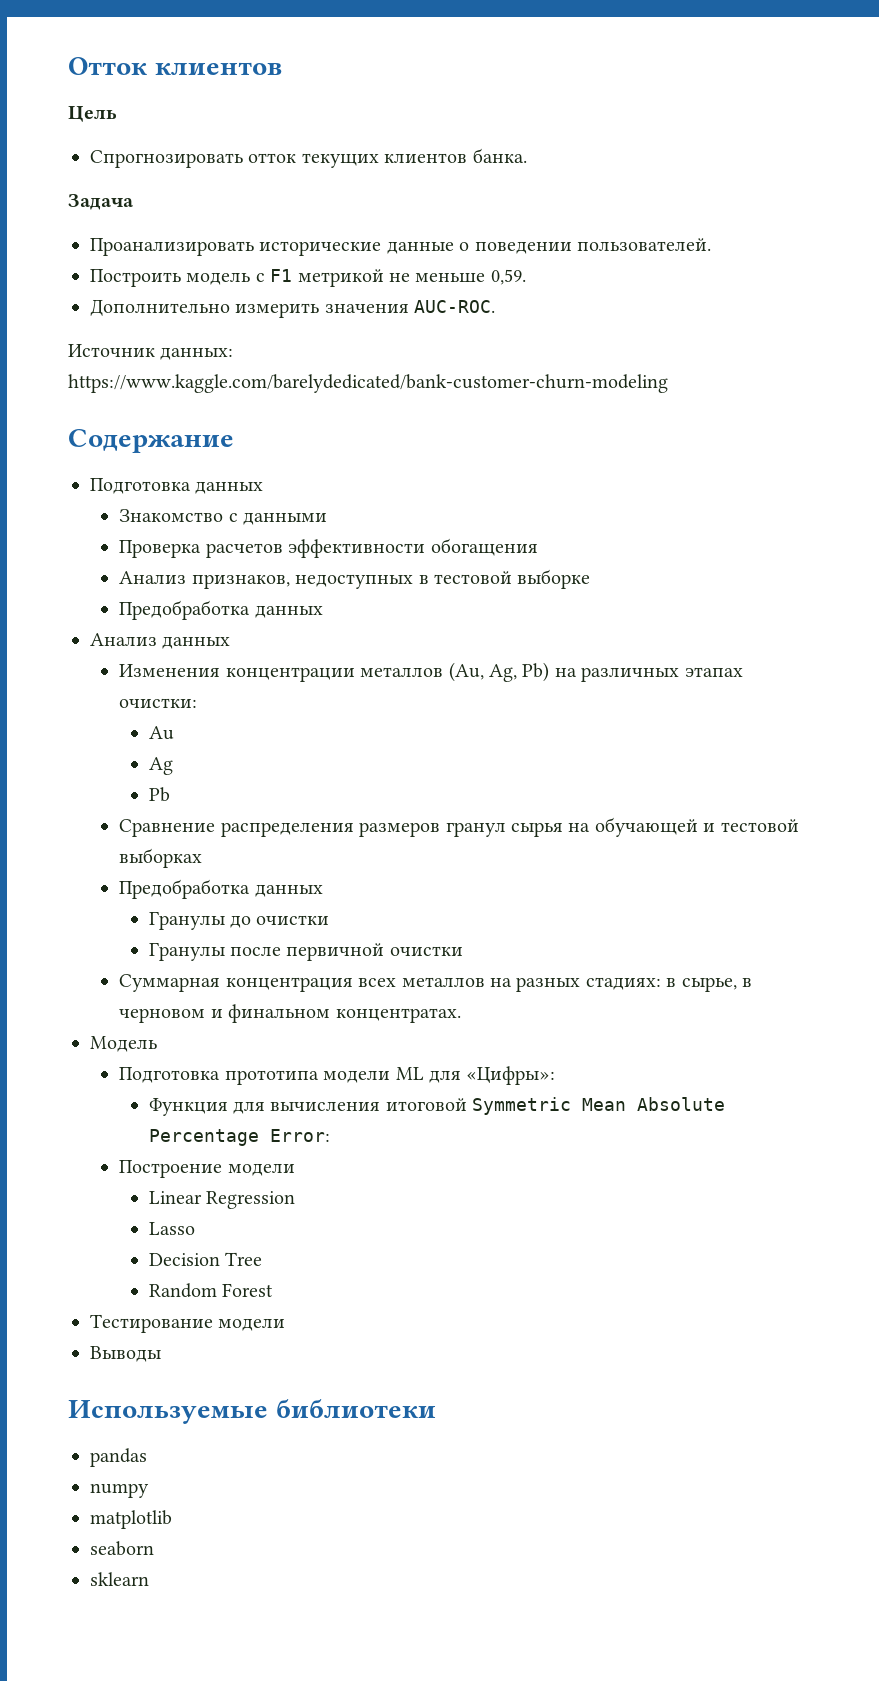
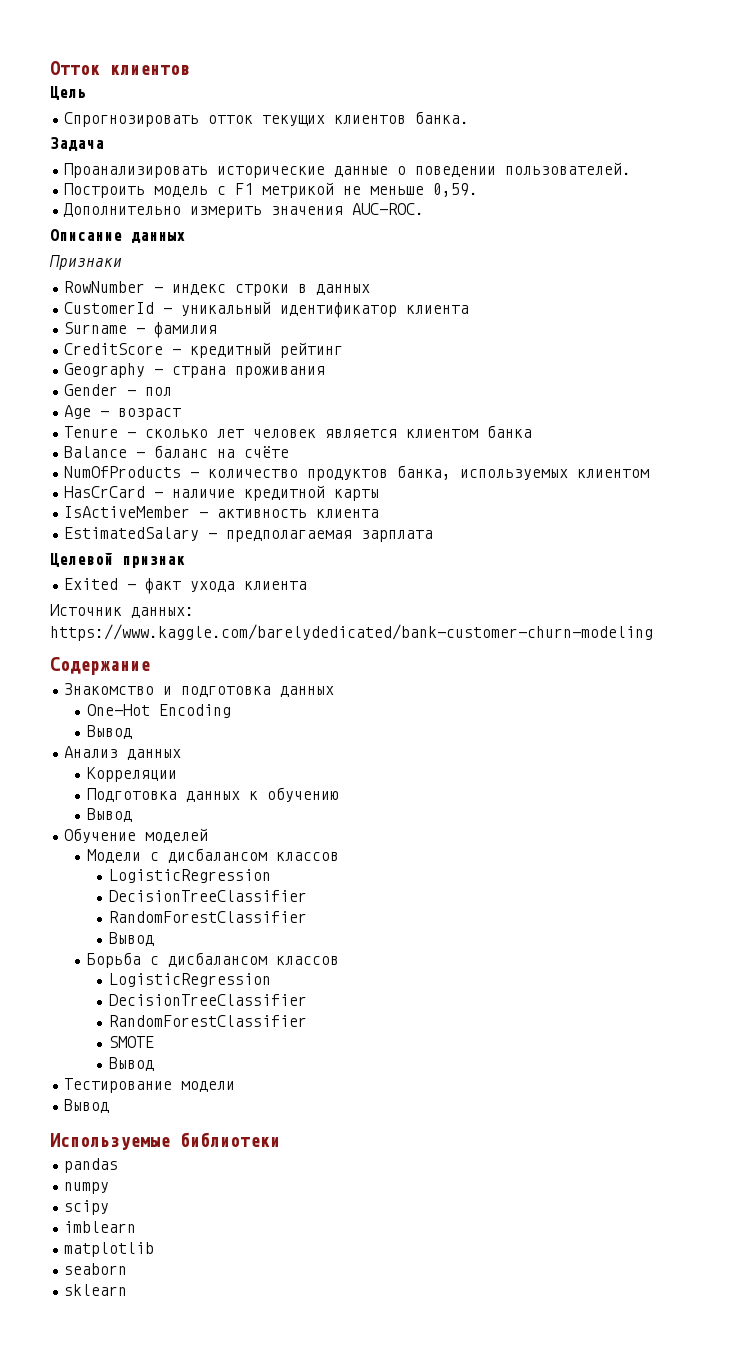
[68,344,234,360] [68,374,668,393] [68,429,234,453] [90,478,264,494] [119,509,328,525] [119,538,538,558] [119,569,591,589] [119,600,323,620] [90,633,231,649] [119,662,743,682] [119,698,198,708] [148,726,174,740] [148,757,173,775] [148,787,170,802] [119,817,799,837] [119,848,203,868] [119,879,323,899] [148,911,330,930] [148,942,463,961] [119,974,752,992] [119,1004,461,1023] [90,1036,157,1052] [119,1066,556,1085] [148,1097,726,1116] [148,1129,330,1146] [119,1160,295,1178] [148,1191,296,1209] [148,1222,195,1235] [148,1252,263,1266] [148,1283,274,1298] Источник данных: https://www.kaggle.com/barelydedicated/bank-customer-churn-modeling // Содержание // Подготовка данных // Знакомство с данными // Проверка расчетов эффективности обогащения // Анализ признаков, недоступных в тестовой выборке // Предобработка данных // Анализ данных // Изменения концентрации металлов (Au, Ag, Pb) на различных этапах очистки: // Au // Ag // Pb // Сравнение распределения размеров гранул сырья на обучающей и тестовой выборках // Предобработка данных // Гранулы до очистки // Гранулы после первичной очистки // Суммарная концентрация всех металлов на разных стадиях: в сырье, в черновом и финальном концентратах. // Модель // Подготовка прототипа модели ML для «Цифры»: // Функция для вычисления итоговой Symmetric Mean Absolute Percentage Error: // Построение модели // Linear Regression // Lasso // Decision Tree // Random Forest -> [50,229,185,243] [49,255,122,270] [64,281,371,296] [64,301,470,318] [64,322,218,338] [64,342,344,358] [64,363,326,378] [64,384,173,396] [64,405,182,420] [64,425,533,438] [64,445,290,458] [64,465,650,481] [64,485,380,501] [64,506,380,518] [64,527,434,542] [50,552,185,568] [64,578,308,594] [50,604,194,618] [50,624,653,641] [50,657,150,675] [64,683,335,697] [86,704,231,718] [86,725,132,739] [64,746,182,760] [86,767,177,782] [86,787,339,803] [86,808,132,822] [64,828,209,844] [86,848,339,863] [108,869,271,883] [108,890,307,902] [108,911,307,923] [108,932,154,946] [86,952,339,968] [108,973,271,987] [108,994,307,1006] [108,1015,307,1027] [108,1036,154,1048] [108,1057,154,1071] Описание данных // Признаки // RowNumber — индекс строки в данных // CustomerId — уникальный идентификатор клиента // Surname — фамилия // CreditScore — кредитный рейтинг // Geography — страна проживания // Gender — пол // Age — возраст // Tenure — сколько лет человек является клиентом банка // Balance — баланс на счёте // NumOfProducts — количество продуктов банка, используемых клиентом // HasCrCard — наличие кредитной карты // IsActiveMember — активность клиента // EstimatedSalary — предполагаемая зарплата // Целевой признак // Exited — факт ухода клиента // Источник данных: https://www.kaggle.com/barelydedicated/bank-customer-churn-modeling // Содержание // Знакомство и подготовка данных // One-Hot Encoding // Вывод // Анализ данных // Корреляции // Подготовка данных к обучению // Вывод // Обучение моделей // Модели с дисбалансом классов // LogisticRegression // DecisionTreeClassifier // RandomForestClassifier // Вывод // Борьба с дисбалансом классов // LogisticRegression // DecisionTreeClassifier // RandomForestClassifier // SMOTE // Вывод
[90,1346,161,1362] Выводы -> [64,1099,110,1113] Вывод
(149, 1490) none -> [64,1200,110,1215] [64,1221,137,1233] // scipy // imblearn

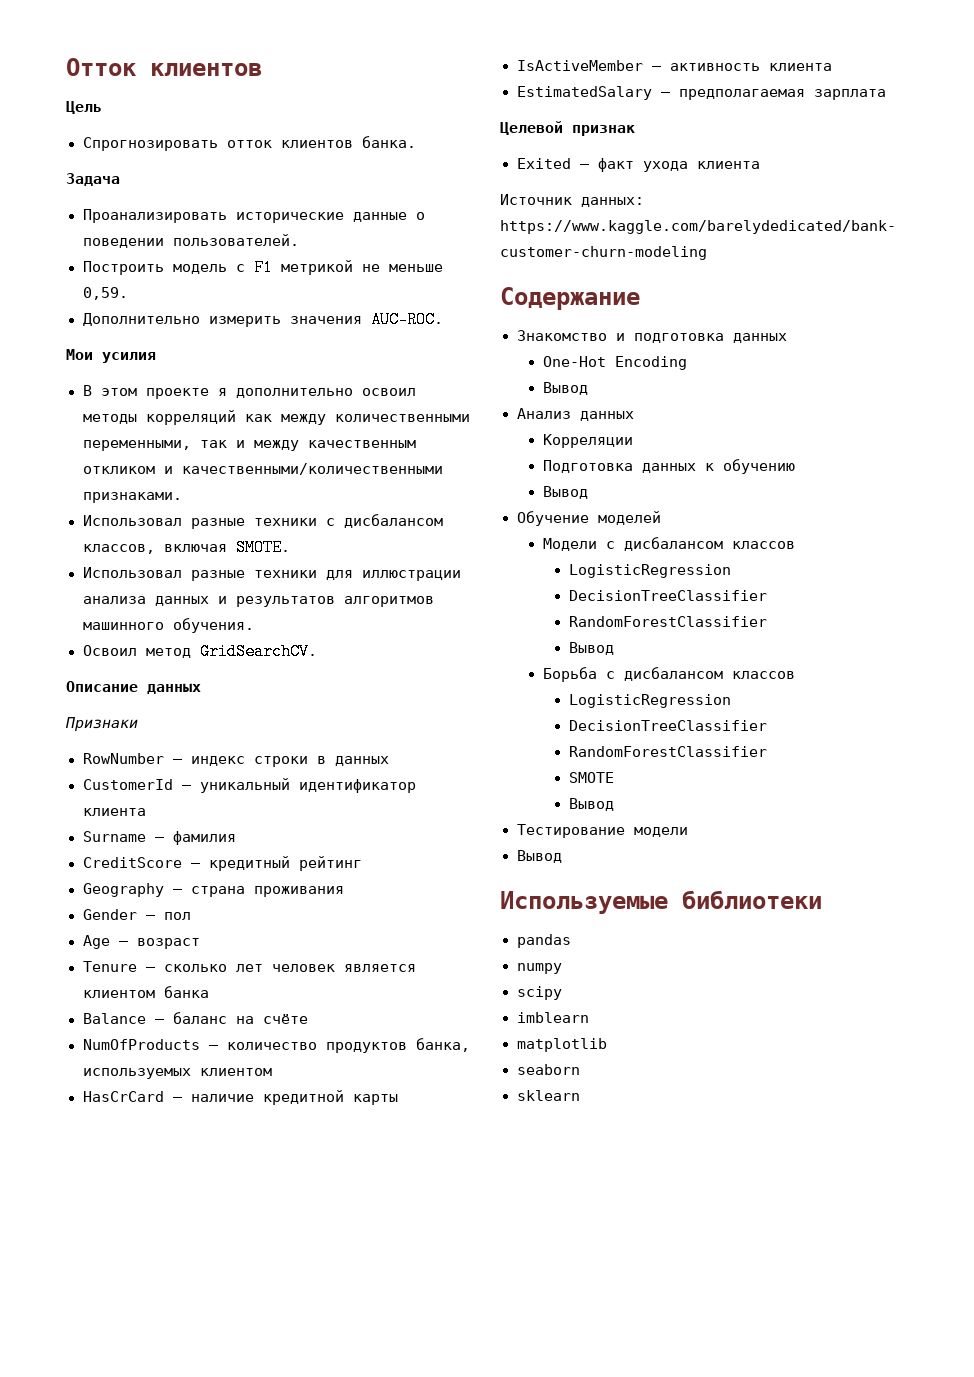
[262,115,326,127] текущих -> (272, 144) none
(425, 209) none -> [66,349,156,363] [82,385,416,399] [82,410,470,425] [82,440,416,451] [82,463,443,475] [82,492,182,503] [82,514,443,529] [82,539,290,556] [82,567,461,581] [82,596,434,607] [82,618,254,633] [82,643,317,660] // Мои усилия // В этом проекте я дополнительно освоил методы корреляций как между количественными переменными, так и между качественным откликом и качественными/количественными признаками. // Использовал разные техники с дисбалансом классов, включая SMOTE. // Использовал разные техники для иллюстрации анализа данных и результатов алгоритмов машинного обучения. // Освоил метод GridSearchCV.

